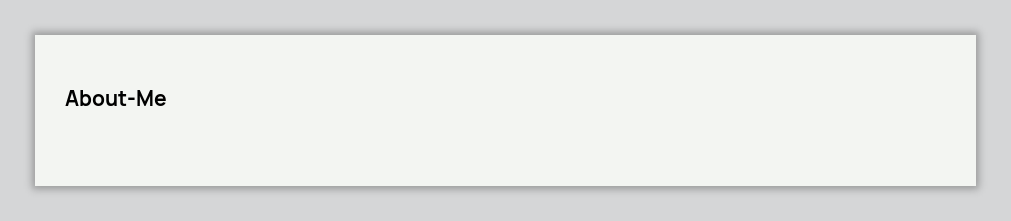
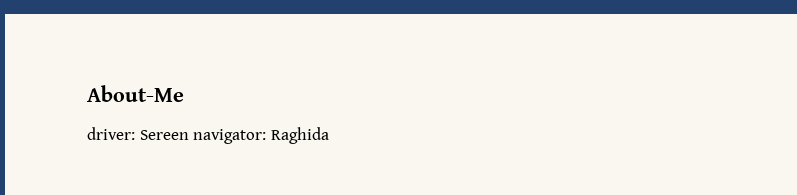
(167, 98) none -> [87,127,329,144] // driver: Sereen navigator: Raghida

